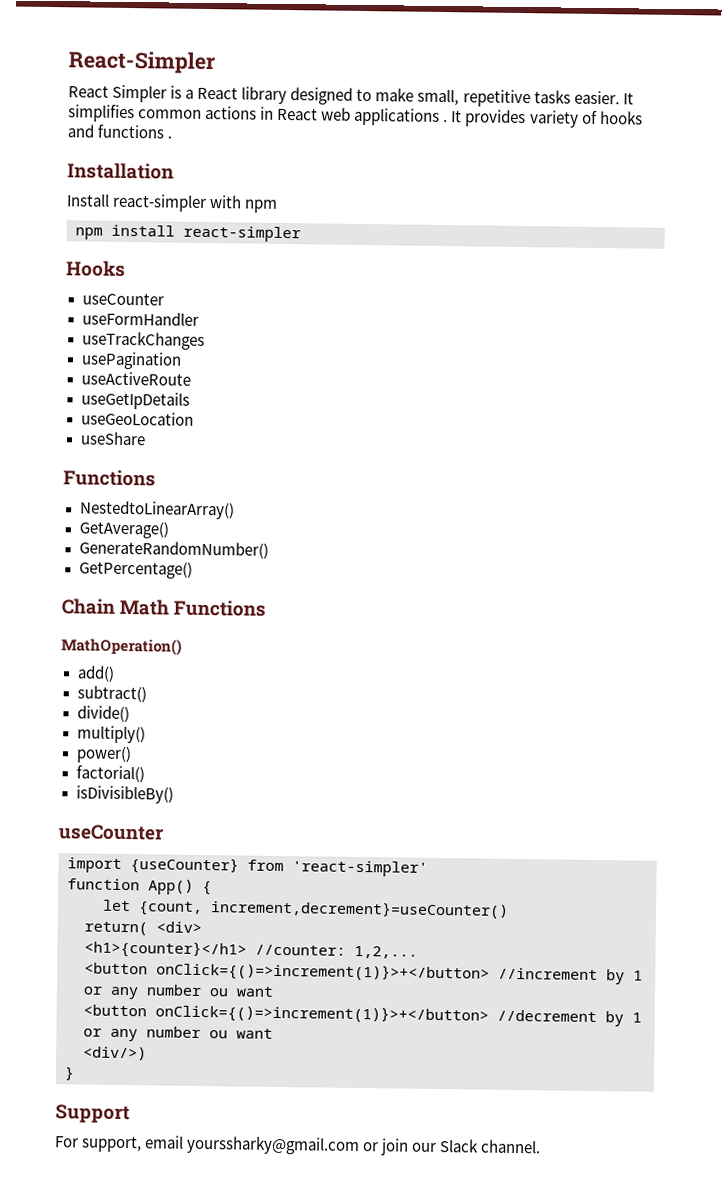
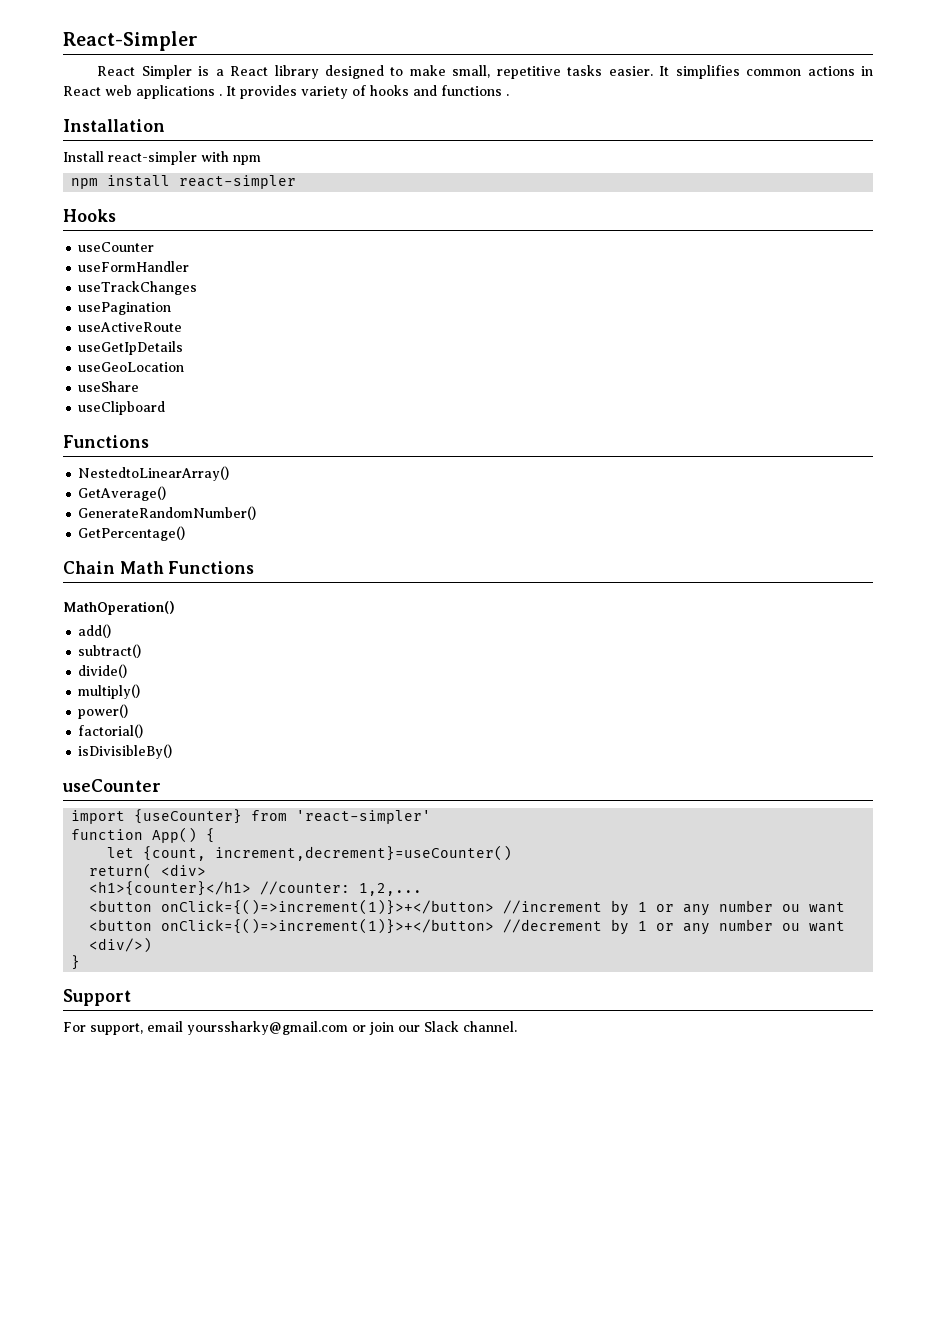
(146, 438) none -> [78,401,166,415] // useClipboard

